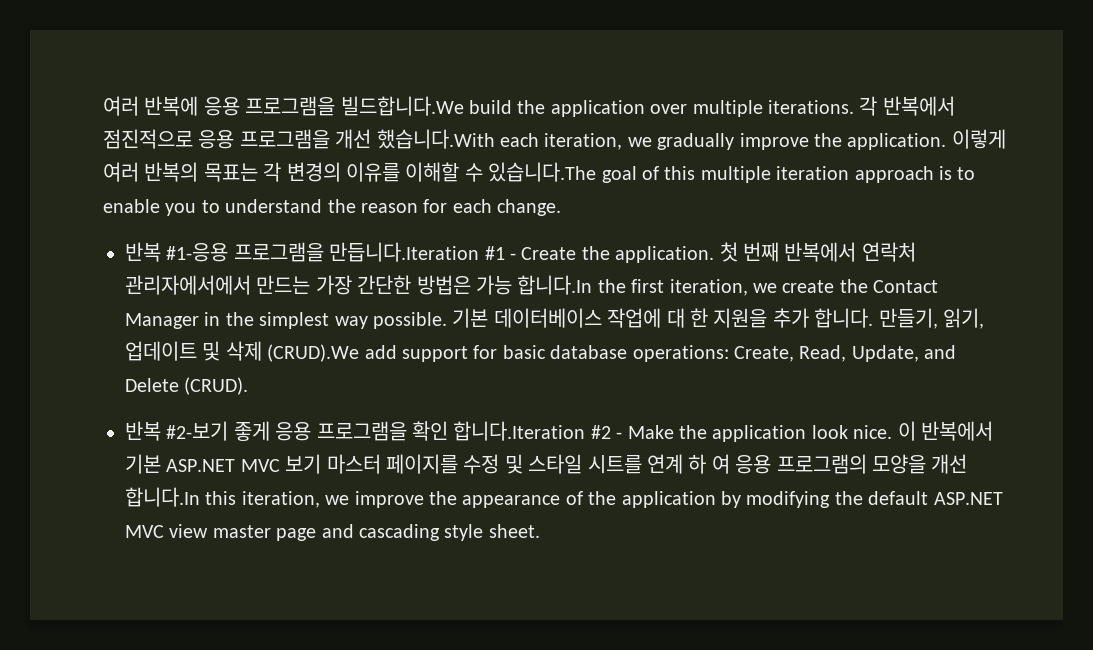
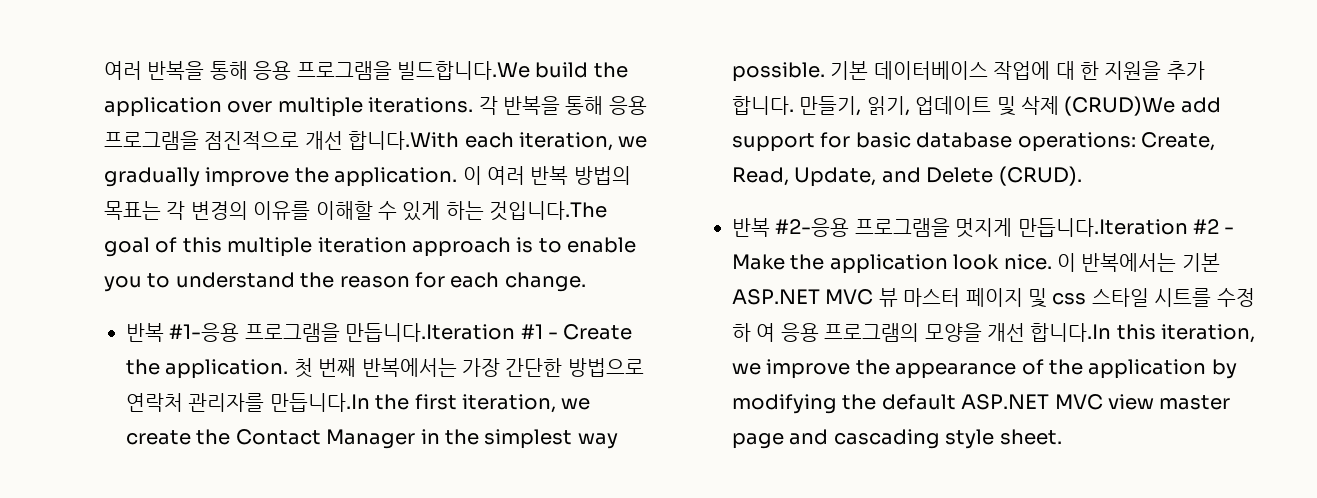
[103,96,199,116] 여러 반복에 -> [104,61,248,80] 여러 반복을 통해
[882,96,955,116] [103,129,495,149] 반복에서 점진적으로 응용 프로그램을 개선 했습니다.With -> [502,96,647,115] [104,131,460,150] 반복을 통해 응용 프로그램을 점진적으로 개선 합니다.With
[951,129,1006,149] [103,162,199,182] 이렇게 여러 반복의 -> [462,166,631,185] 이 여러 반복 방법의
[488,162,597,182] 있습니다.The -> [402,201,608,221] 있게 하는 것입니다.The
[784,242,916,262] [125,275,593,295] 반복에서 연락처 관리자에서에서 만드는 가장 간단한 방법은 가능 합니다.In -> [361,358,644,377] [126,393,370,412] 반복에서는 가장 간단한 방법으로 연락처 관리자를 만듭니다.In
[267,344,360,362] (CRUD).We -> [1064,96,1176,116] (CRUD)We
[166,421,586,441] #2-보기 좋게 응용 프로그램을 확인 합니다.Iteration -> [775,218,1188,238] #2-응용 프로그램을 멋지게 만듭니다.Iteration
[920,421,993,441] 반복에서 -> [1081,253,1177,272] 반복에서는
[285,454,523,474] 보기 마스터 페이지를 수정 및 -> [878,288,1087,308] 뷰 마스터 페이지 및 css
[646,454,683,474] 연계 -> [1216,288,1255,307] 수정

